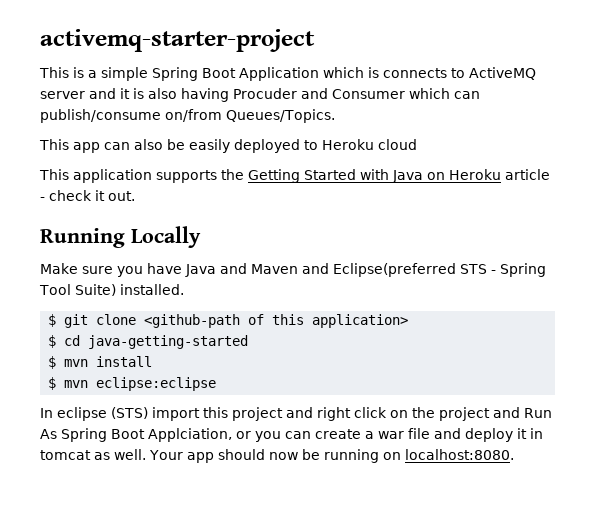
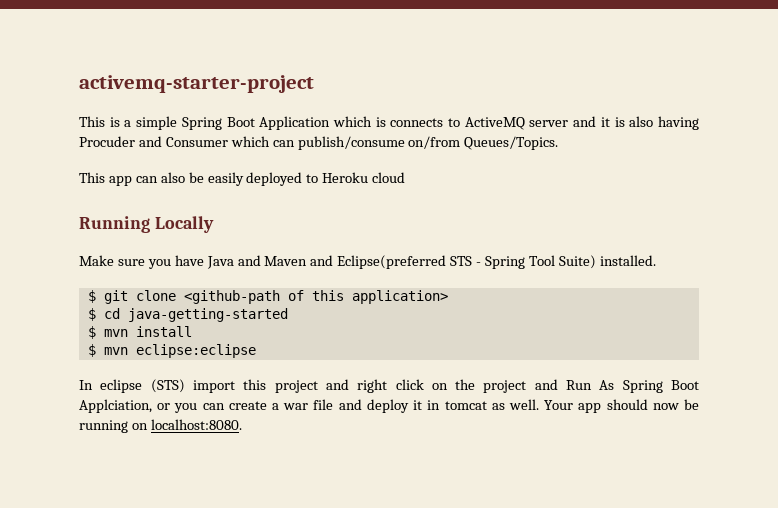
[39,169,550,183] [40,190,135,201] // This application supports the Getting Started with Java on Heroku article - check it out. -> (406, 177) none

